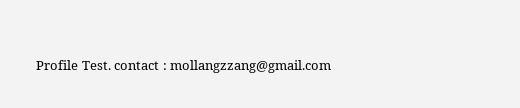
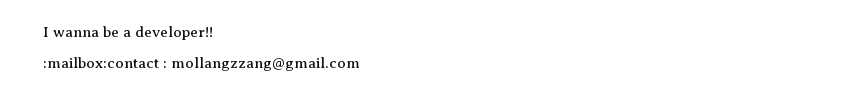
[36,60,160,70] Profile Test. contact -> [43,26,214,40] [43,57,159,68] I wanna be a developer!! // :mailbox:contact

